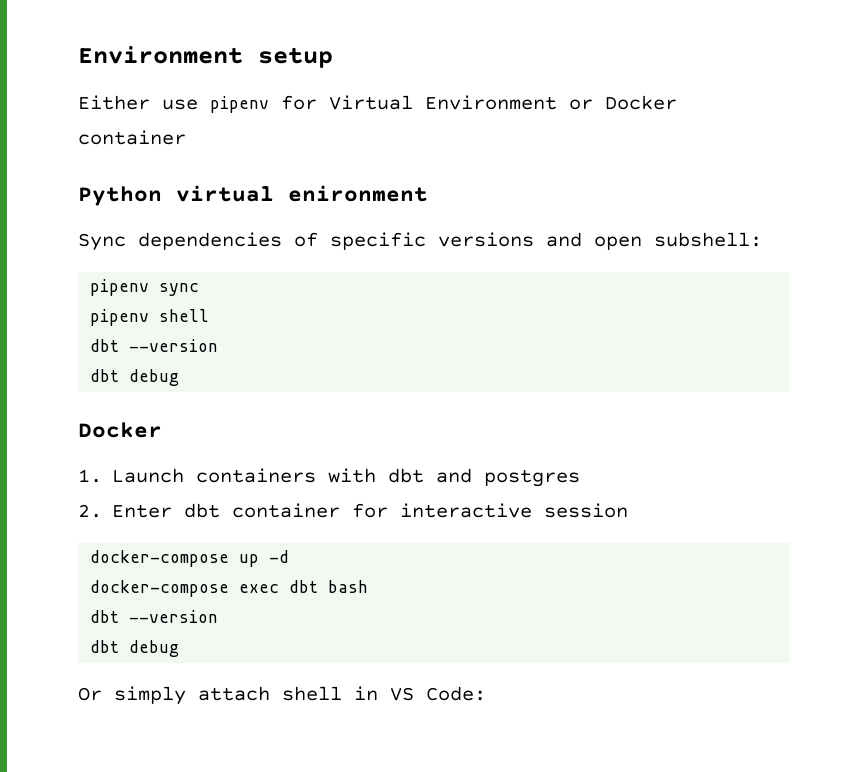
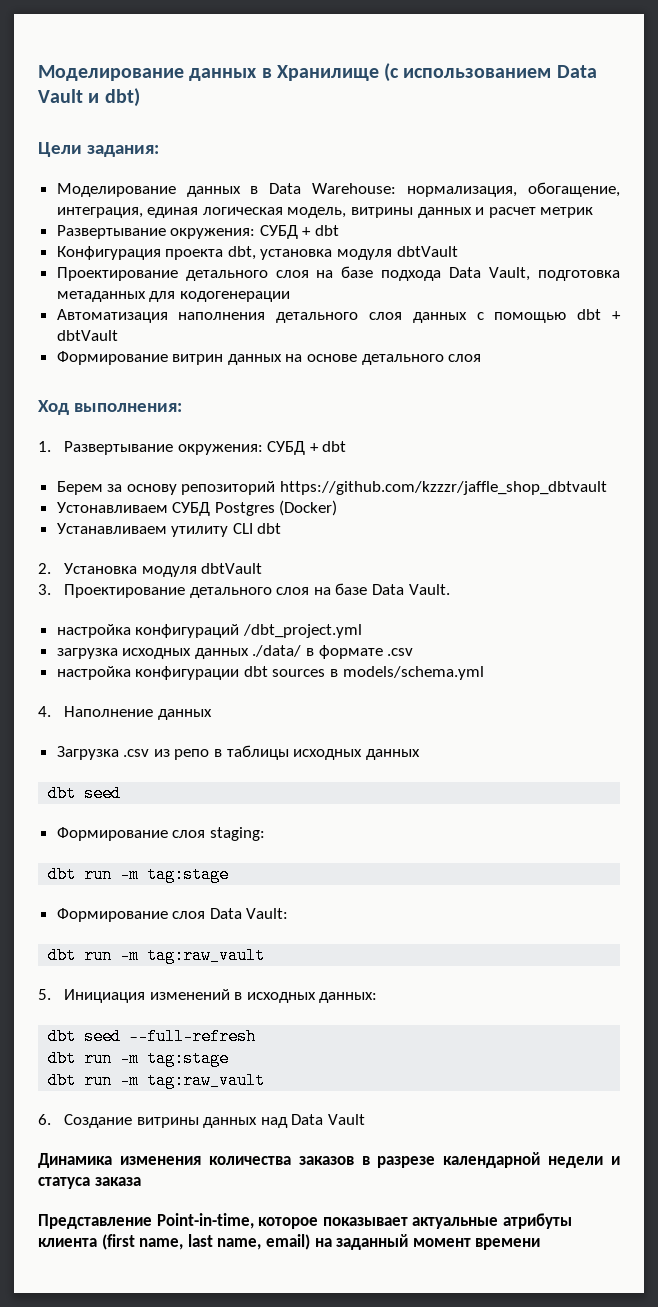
[78,46,333,68] [78,95,677,113] [78,130,186,145] [78,185,428,206] [78,232,762,251] [90,279,200,296] [90,309,210,326] [90,339,219,352] [90,369,180,386] [78,422,162,438] [78,468,581,487] [78,503,629,518] [90,550,290,567] [90,580,369,597] [90,610,219,623] [90,640,180,657] [78,686,486,705] Environment setup // Either use pipenv for Virtual Environment or Docker container // Python virtual enironment // Sync dependencies of specific versions and open subshell: // pipenv sync // pipenv shell // dbt --version // dbt debug // Docker // 1. Launch containers with dbt and postgres // 2. Enter dbt container for interactive session // docker-compose up -d // docker-compose exec dbt bash // dbt --version // dbt debug // Or simply attach shell in VS Code: -> [38,63,597,82] [38,88,140,107] [38,142,159,157] [56,182,620,197] [56,207,594,218] [56,225,340,239] [56,246,458,260] [56,266,620,281] [56,291,290,302] [56,309,621,323] [56,330,118,341] [56,351,482,365] [38,400,182,415] [38,441,347,455] [56,481,608,495] [56,500,338,516] [56,523,282,537] [38,563,263,577] [38,583,450,598] [56,624,362,638] [56,645,414,659] [56,666,484,680] [38,706,212,720] [56,745,420,760] [48,785,122,802] [56,827,265,841] [48,866,230,883] [56,908,289,922] [48,947,266,964] [38,989,378,1003] [48,1028,257,1045] [48,1050,230,1067] [48,1072,266,1089] [38,1114,365,1128] [38,1152,620,1168] [38,1177,141,1189] [38,1213,572,1229] [38,1234,541,1250] Моделирование данных в Хранилище (с использованием Data Vault и dbt) // Цели задания: // Моделирование данных в Data Warehouse: нормализация, обогащение, интеграция, единая логическая модель, витрины данных и расчет метрик // Развертывание окружения: СУБД + dbt // Конфигурация проекта dbt, установка модуля dbtVault // Проектирование детального слоя на базе подхода Data Vault, подготовка метаданных для кодогенерации // Автоматизация наполнения детального слоя данных с помощью dbt + dbtVault // Формирование витрин данных на основе детального слоя // Ход выполнения: // 1. Развертывание окружения: СУБД + dbt // Берем за основу репозиторий https://github.com/kzzzr/jaffle_shop_dbtvault // Устонавливаем СУБД Postgres (Docker) // Устанавливаем утилиту CLI dbt // 2. Установка модуля dbtVault // 3. Проектирование детального слоя на базе Data Vault. // настройка конфигураций /dbt_project.yml // загрузка исходных данных ./data/ в формате .csv // настройка конфигурации dbt sources в models/schema.yml // 4. Наполнение данных // Загрузка .csv из репо в таблицы исходных данных // dbt seed // Формирование слоя staging: // dbt run -m tag:stage // Формирование слоя Data Vault: // dbt run -m tag:raw_vault // 5. Инициация изменений в исходных данных: // dbt seed —-full-refresh // dbt run -m tag:stage // dbt run -m tag:raw_vault // 6. Создание витрины данных над Data Vault // Динамика изменения количества заказов в разрезе календарной недели и статуса заказа // Представление Point-in-time, которое показывает актуальные атрибуты клиента (first name, last name, email) на заданный момент времени

